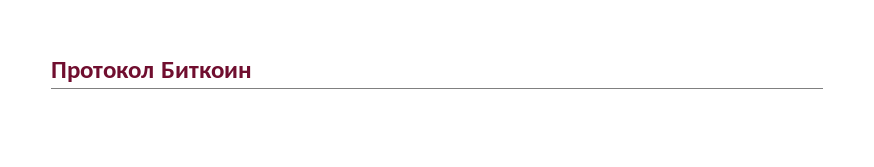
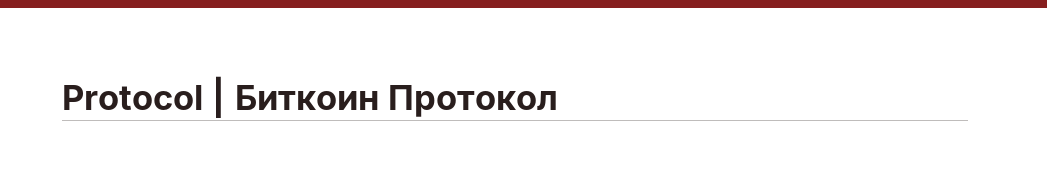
[51,62,252,82] Протокол Биткоин -> [62,76,558,118] Protocol | Биткоин Протокол

